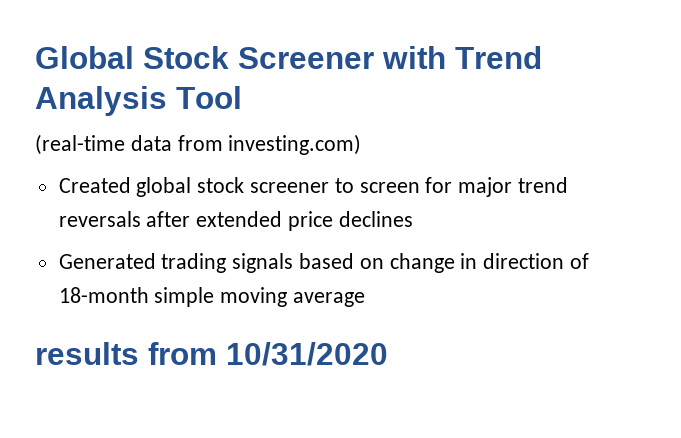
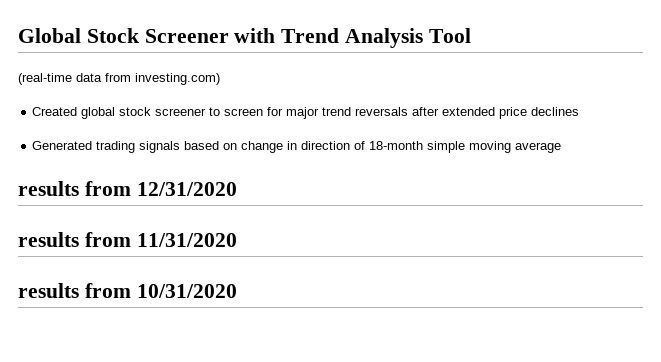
(366, 299) none -> [18,181,237,196] [18,232,237,247] // results from 12/31/2020 // results from 11/31/2020

